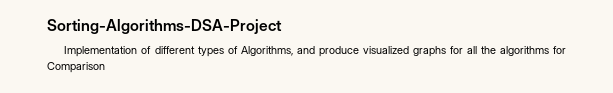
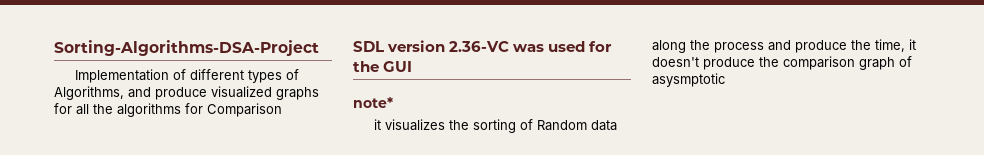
(105, 67) none -> [353,40,613,52] [353,61,413,72] [353,97,393,108] [373,119,617,133] [652,39,916,53] [652,56,912,70] [652,73,725,87] // SDL version 2.36-VC was used for the GUI // note* // it visualizes the sorting of Random data along the process and produce the time, it doesn't produce the comparison graph of asysmptotic

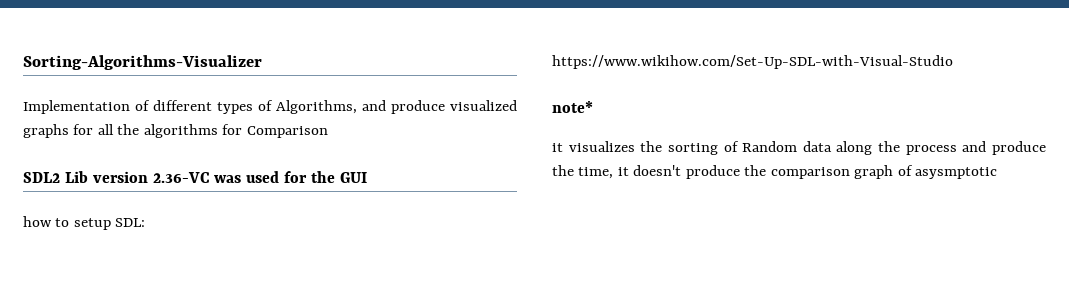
[54,40,319,56] Sorting-Algorithms-DSA-Project -> [23,55,262,70] Sorting-Algorithms-Visualizer
[353,41,384,52] SDL -> [23,171,88,183] SDL2 Lib
(413, 66) none -> [23,216,146,230] [552,55,953,69] // how to setup SDL: https://www.wikihow.com/Set-Up-SDL-with-Visual-Studio

